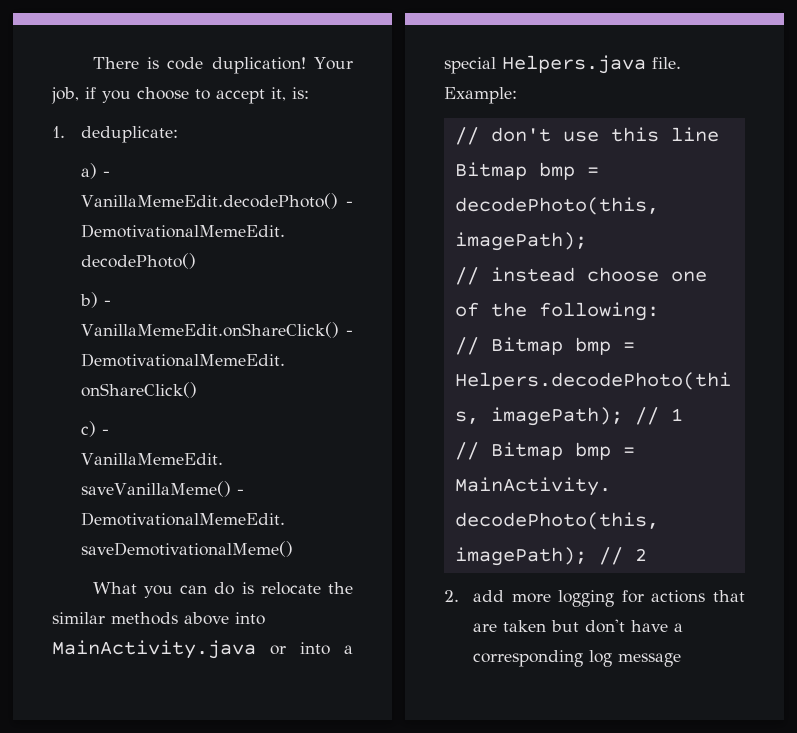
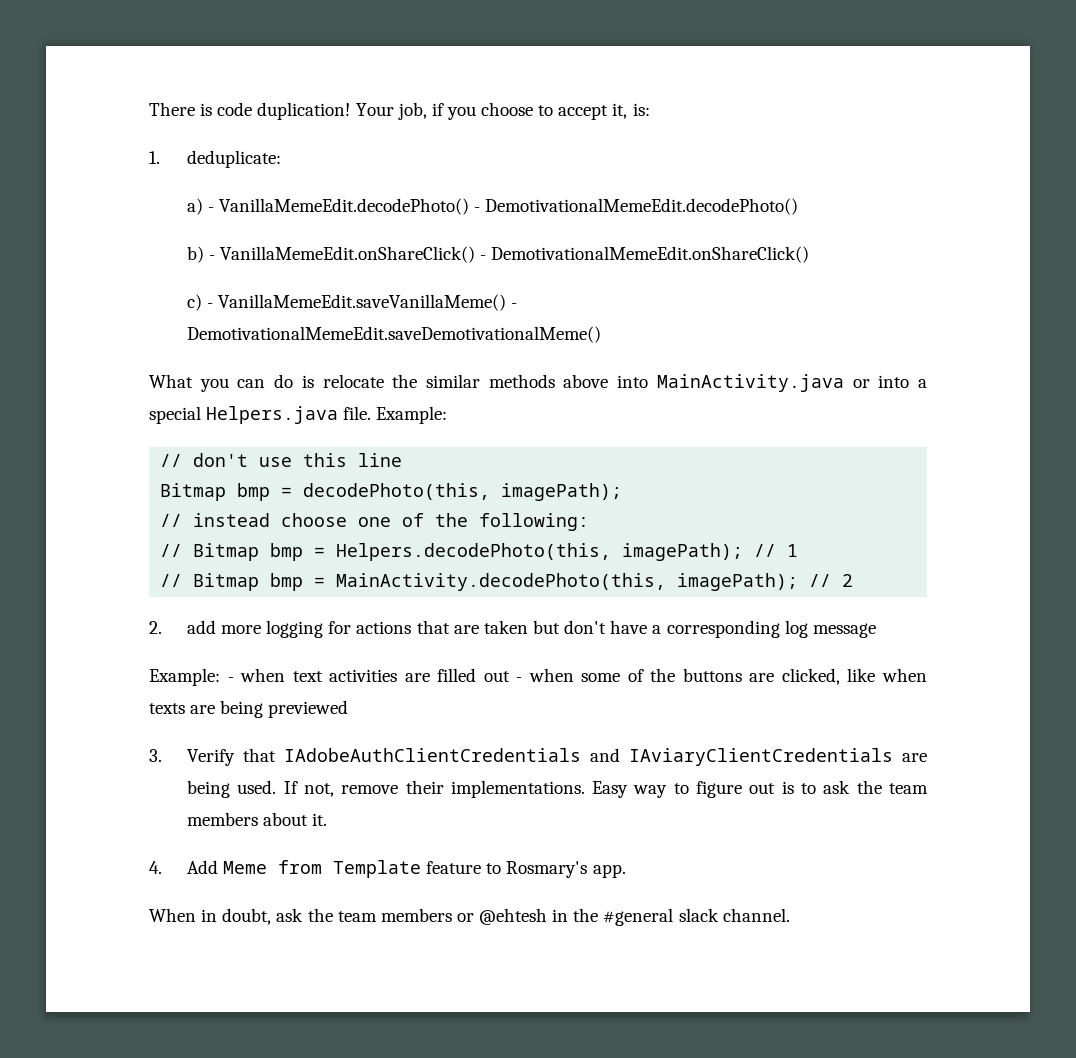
(682, 660) none -> [149,668,927,686] [149,700,349,718] [149,748,927,766] [186,780,928,798] [186,812,328,826] [149,860,626,878] [149,908,790,926] // Example: - when text activities are filled out - when some of the buttons are clicked, like when texts are being previewed // 3. Verify that IAdobeAuthClientCredentials and IAviaryClientCredentials are being used. If not, remove their implementations. Easy way to figure out is to ask the team members about it. // 4. Add Meme from Template feature to Rosmary's app. // When in doubt, ask the team members or @ehtesh in the #general slack channel.

